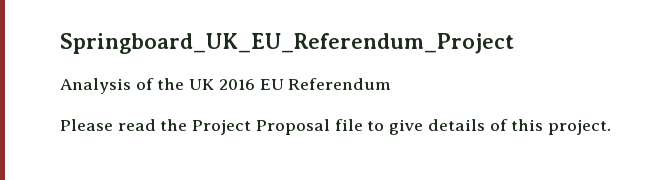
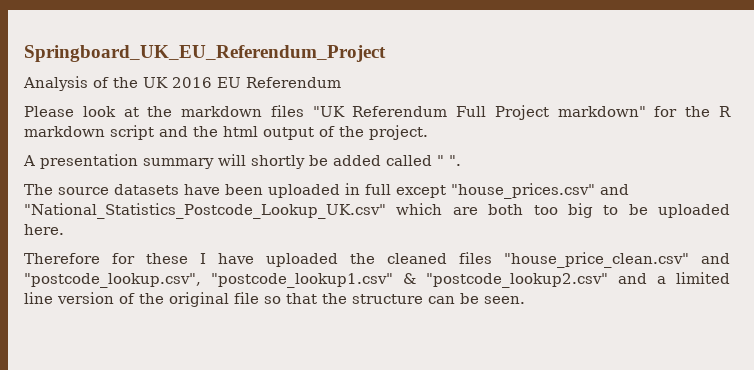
[117,119,611,135] read the Project Proposal file to give details of this project. -> [82,105,731,120] [24,125,428,140] [23,154,461,169] [24,183,629,199] [24,203,730,219] [24,224,64,235] [24,252,730,268] [24,272,730,288] [24,292,525,307] look at the markdown files "UK Referendum Full Project markdown" for the R markdown script and the html output of the project. // A presentation summary will shortly be added called " ". // The source datasets have been uploaded in full except "house_prices.csv" and "National_Statistics_Postcode_Lookup_UK.csv" which are both too big to be uploaded here. // Therefore for these I have uploaded the cleaned files "house_price_clean.csv" and "postcode_lookup.csv", "postcode_lookup1.csv" & "postcode_lookup2.csv" and a limited line version of the original file so that the structure can be seen.

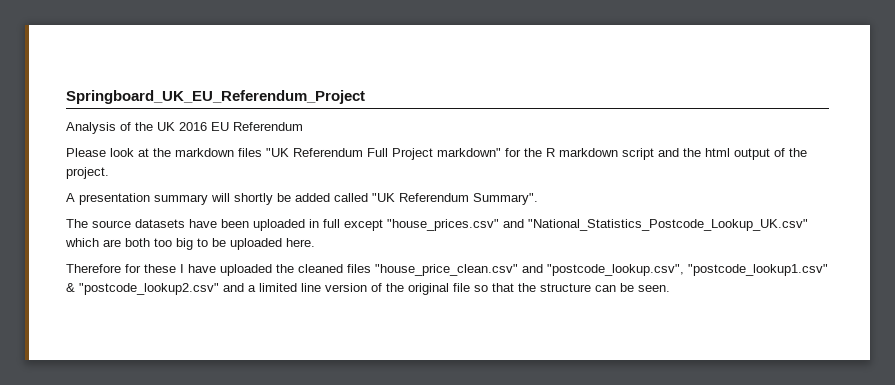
[437,155,461,166] " ". -> [372,193,538,205] "UK Referendum Summary".

